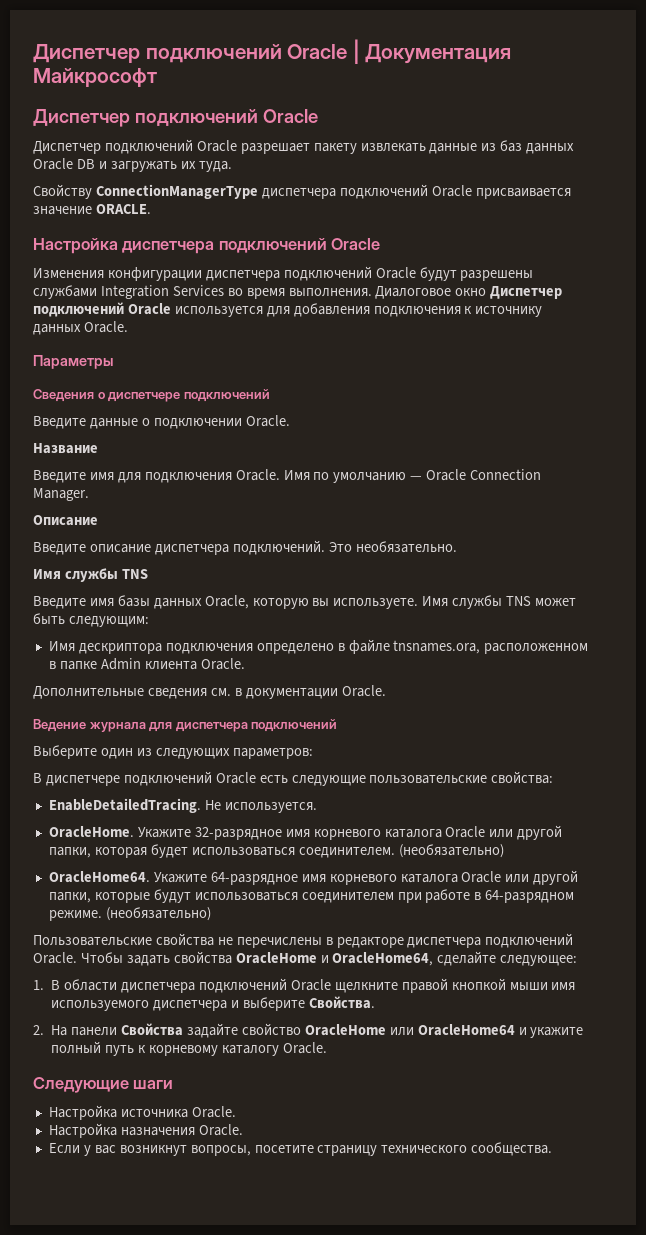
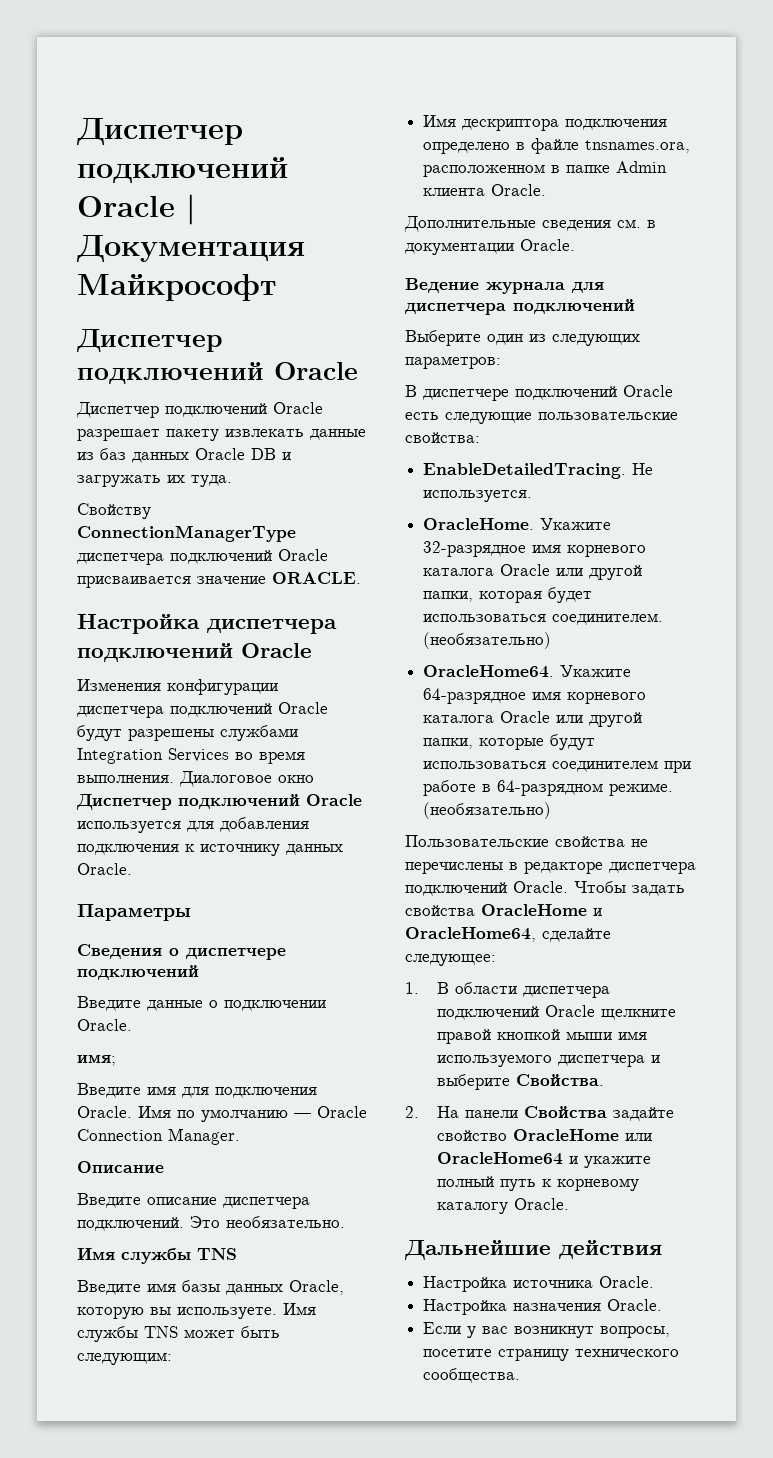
[33,443,98,454] Название -> [77,1055,116,1066] имя;
[33,1077,174,1093] Следующие шаги -> [404,1240,662,1260] Дальнейшие действия

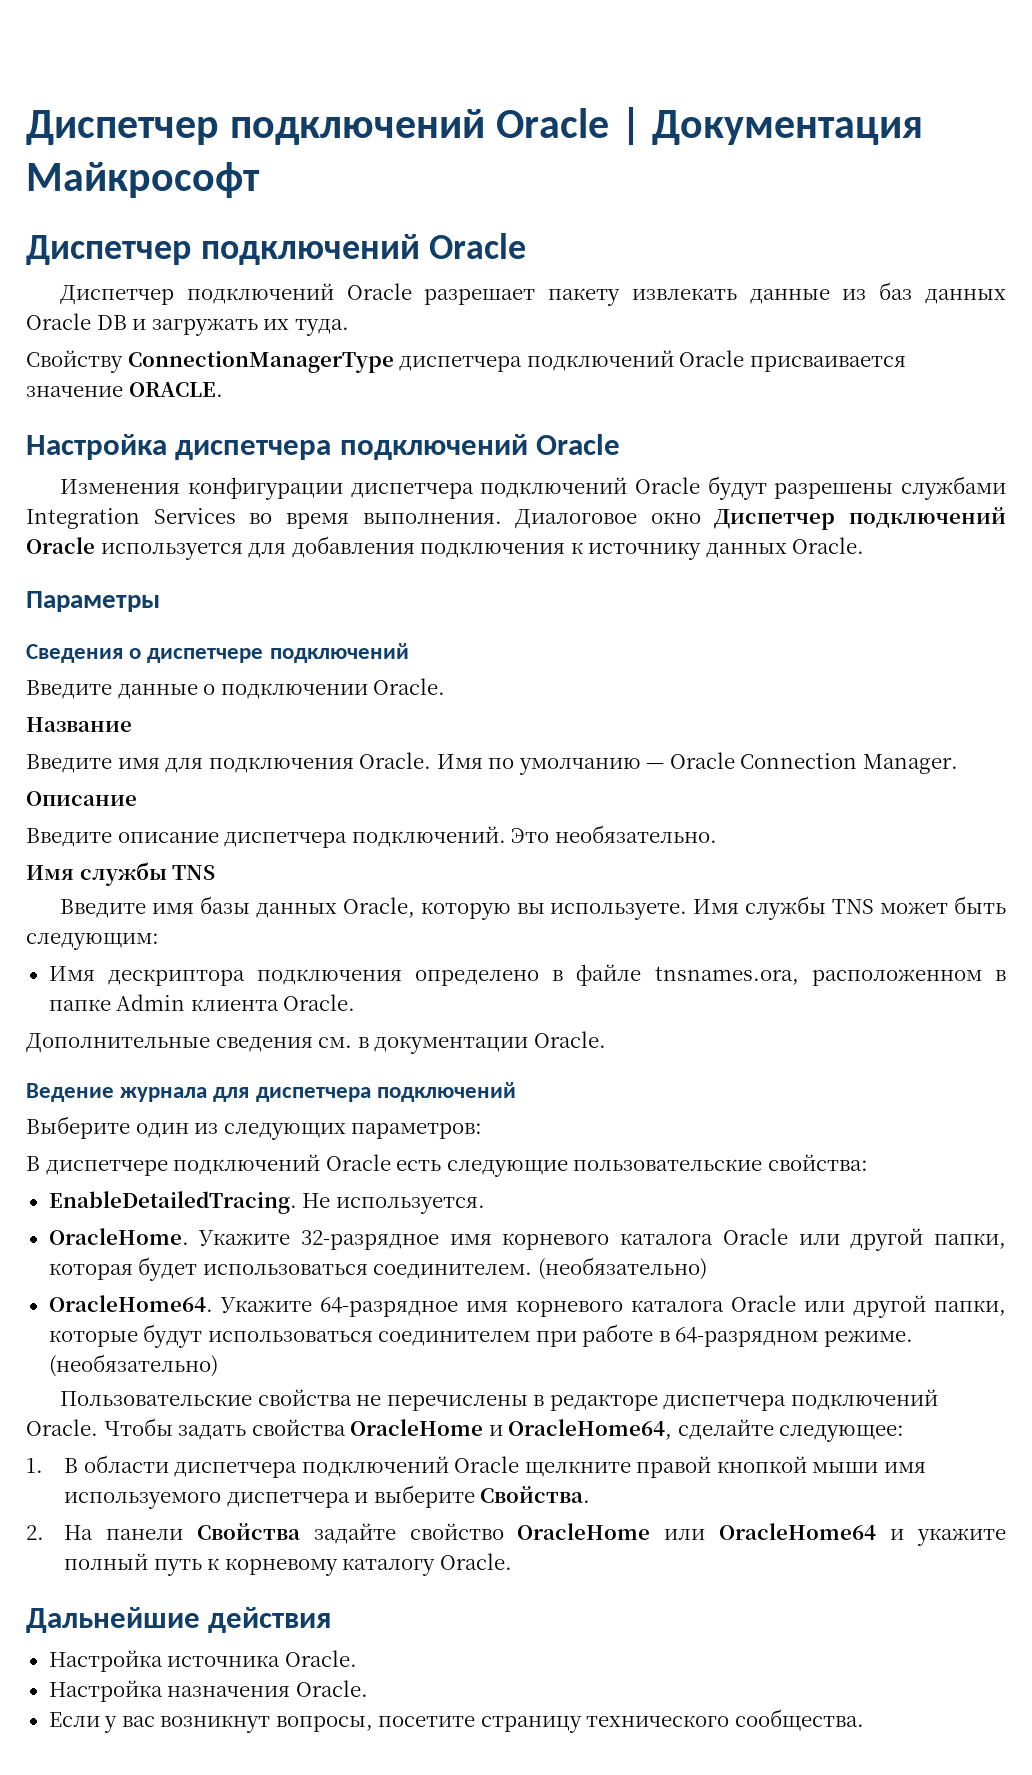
[77,1055,116,1066] имя; -> [26,717,132,732] Название

